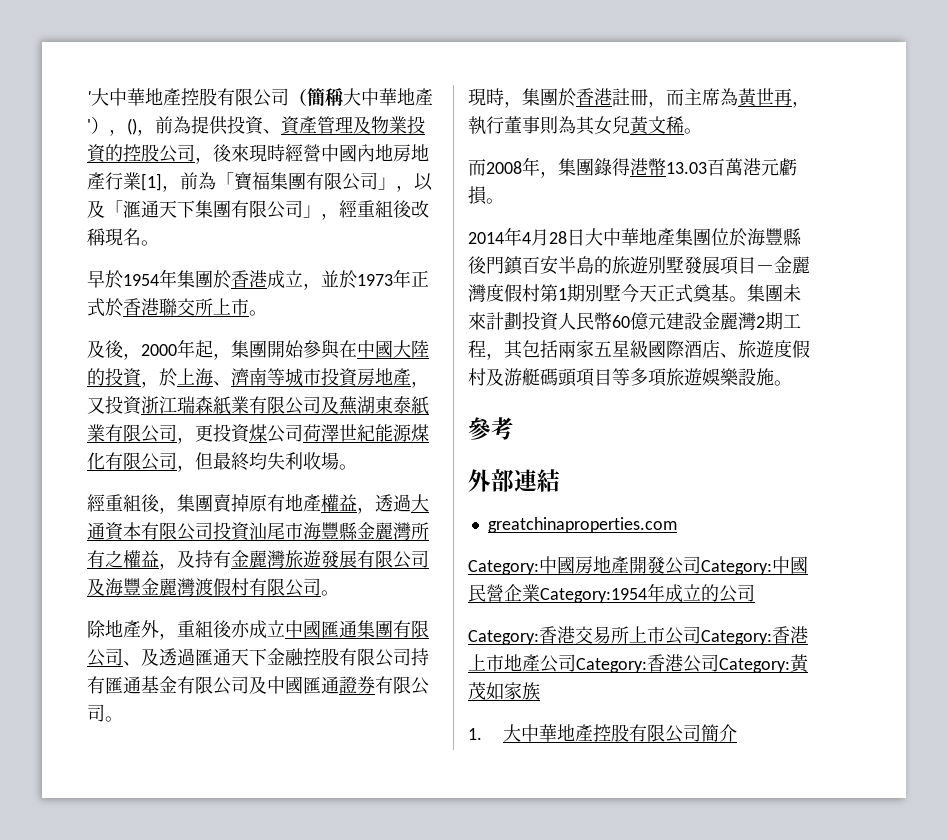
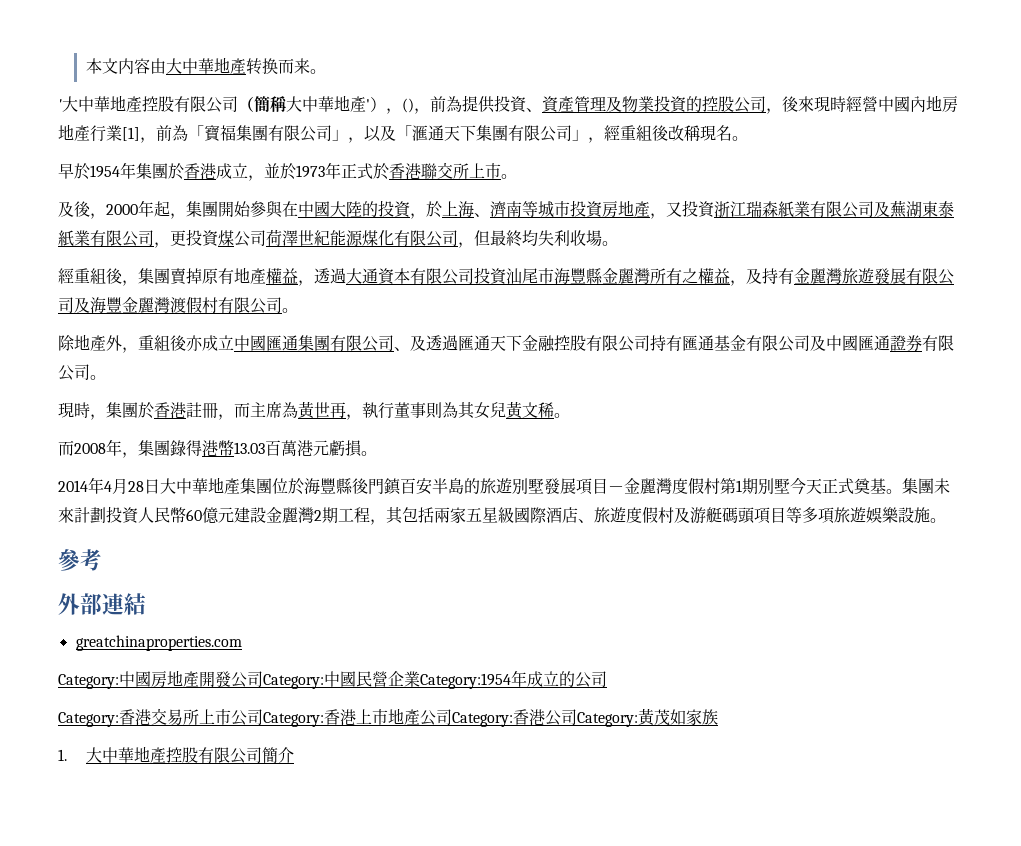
(87, 97) none -> [85,57,326,75] 本文内容由大中華地產转换而来。 //

